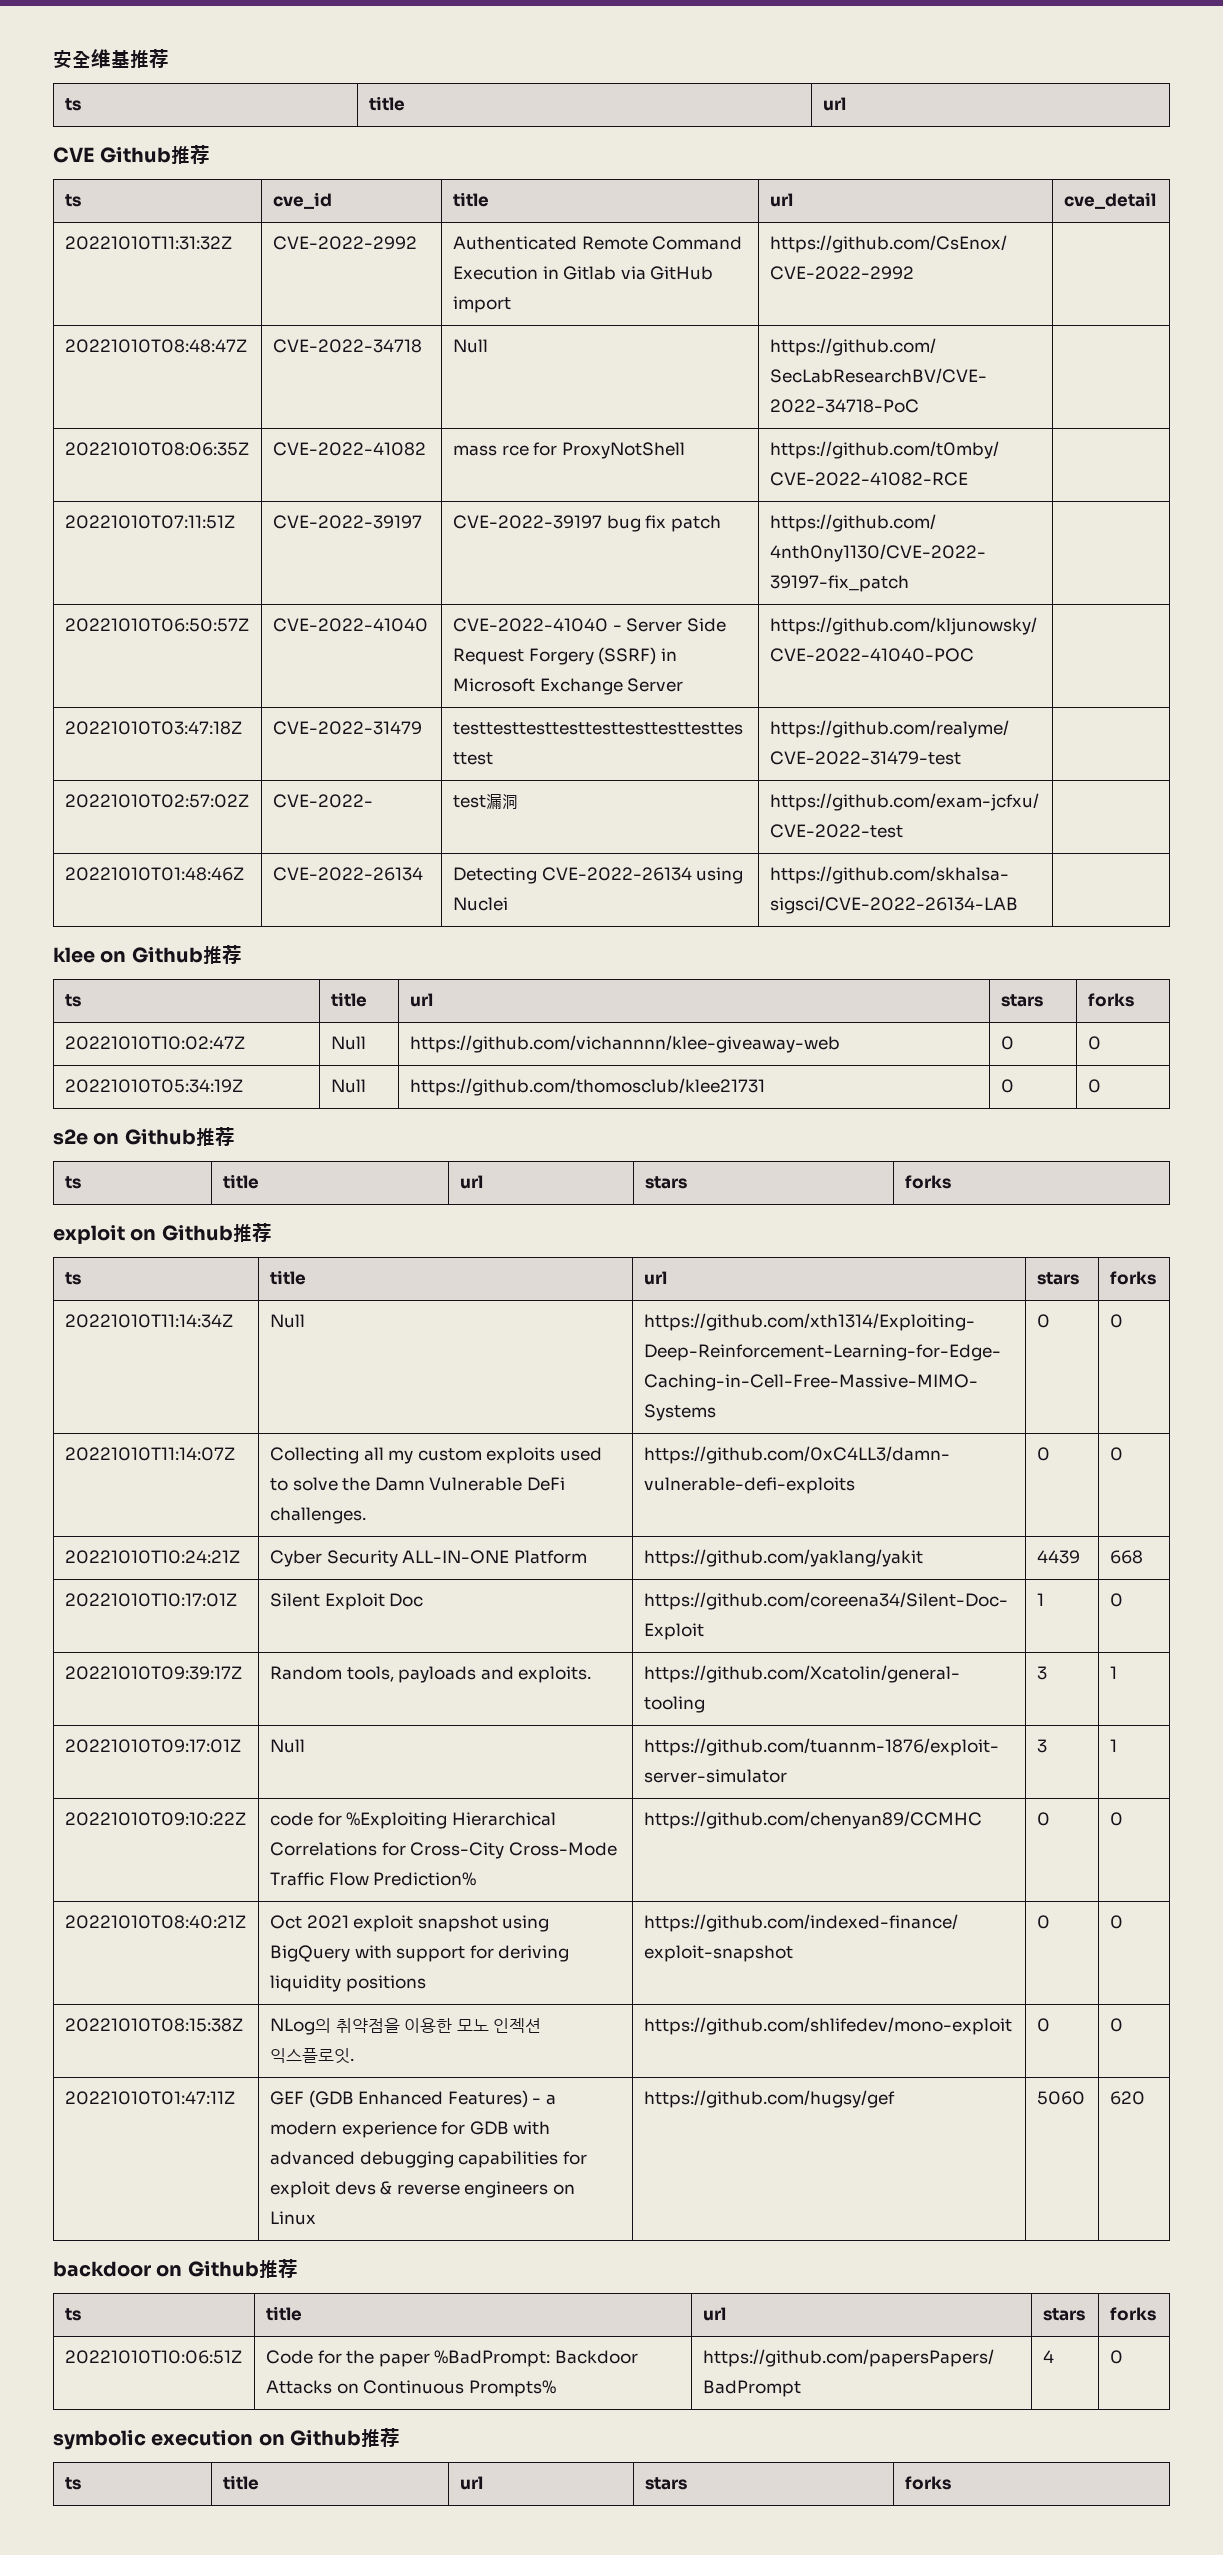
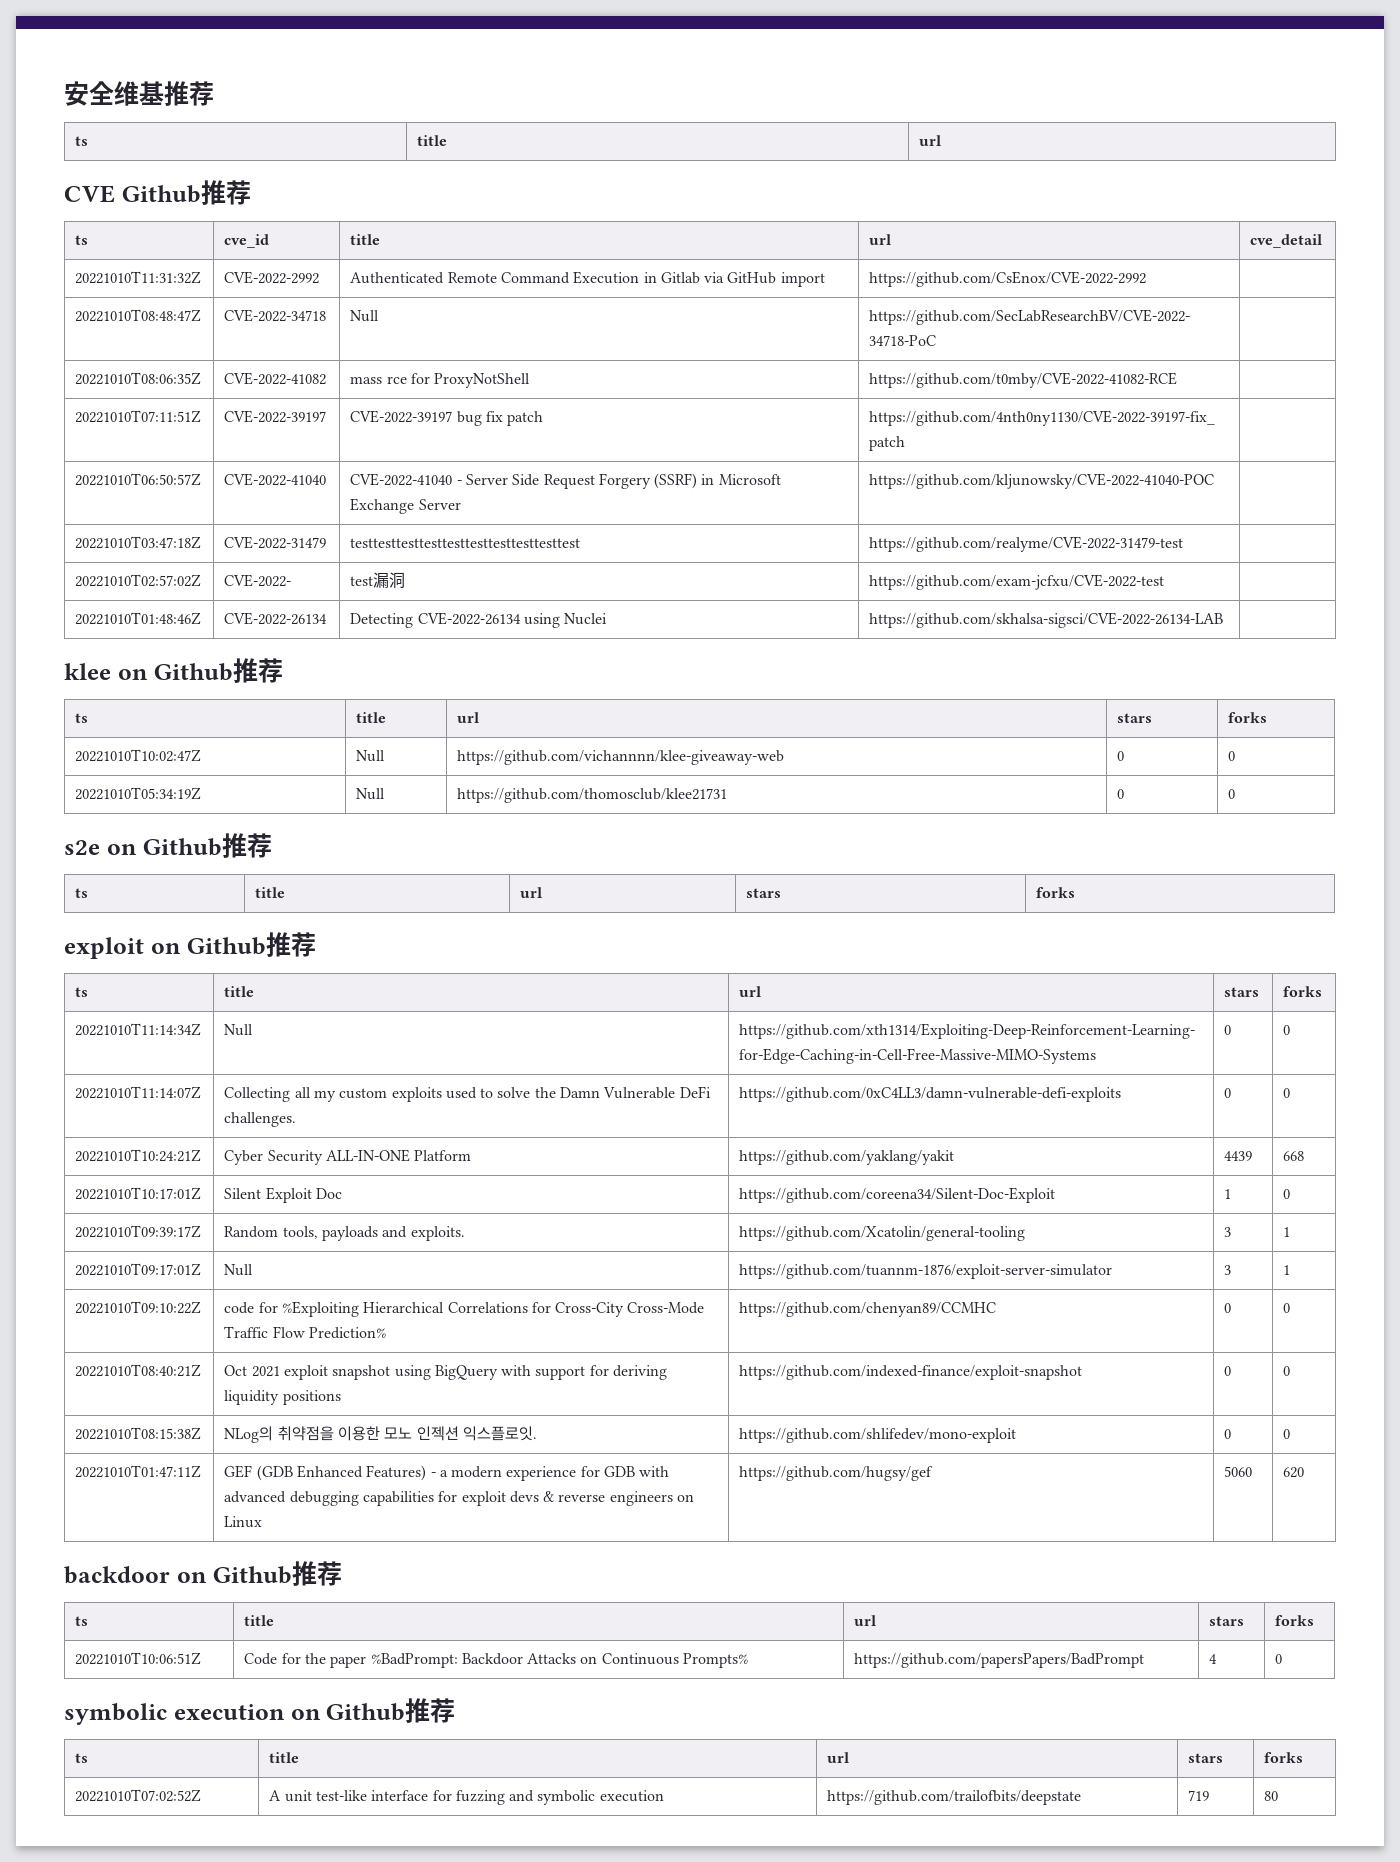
(951, 2483) none -> [75,1789,202,1802] [269,1790,664,1805] [827,1790,1082,1805] [1188,1790,1210,1801] [1264,1791,1279,1801] // 20221010T07:02:52Z | A unit test-like interface for fuzzing and symbolic execution | https://github.com/trailofbits/deepstate | 719 | 80

